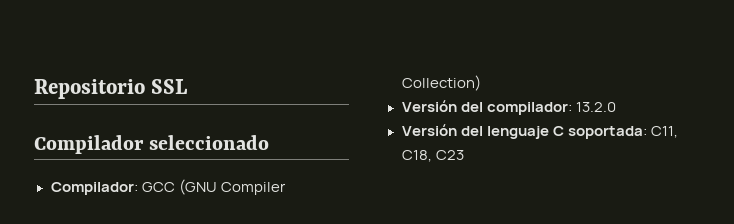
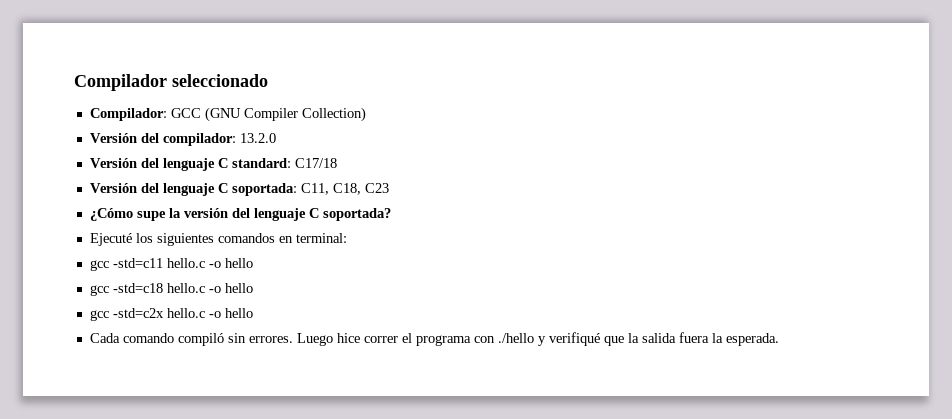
[34,79,188,99] Repositorio SSL // -> (74, 82) none
(616, 107) none -> [89,158,337,171] // Versión del lenguaje C standard: C17/18
(464, 155) none -> [89,208,391,221] [89,233,347,246] [89,258,253,271] [89,283,253,296] [89,308,253,321] [89,332,779,346] // ¿Cómo supe la versión del lenguaje C soportada? // Ejecuté los siguientes comandos en terminal: // gcc -std=c11 hello.c -o hello // gcc -std=c18 hello.c -o hello // gcc -std=c2x hello.c -o hello // Cada comando compiló sin errores. Luego hice correr el programa con ./hello y verifiqué que la salida fuera la esperada.

